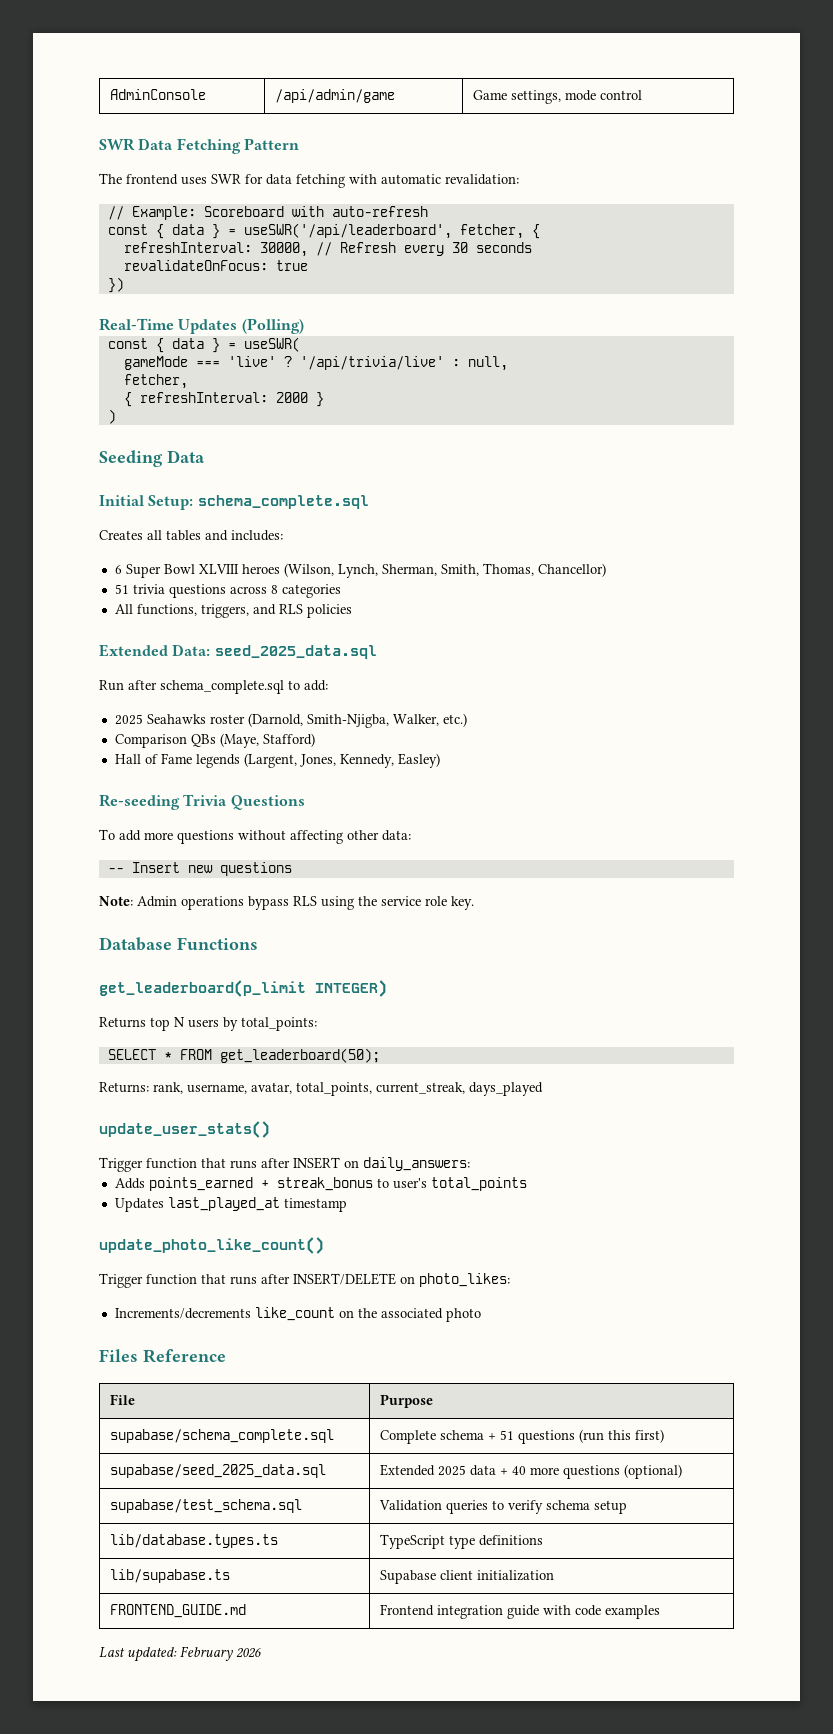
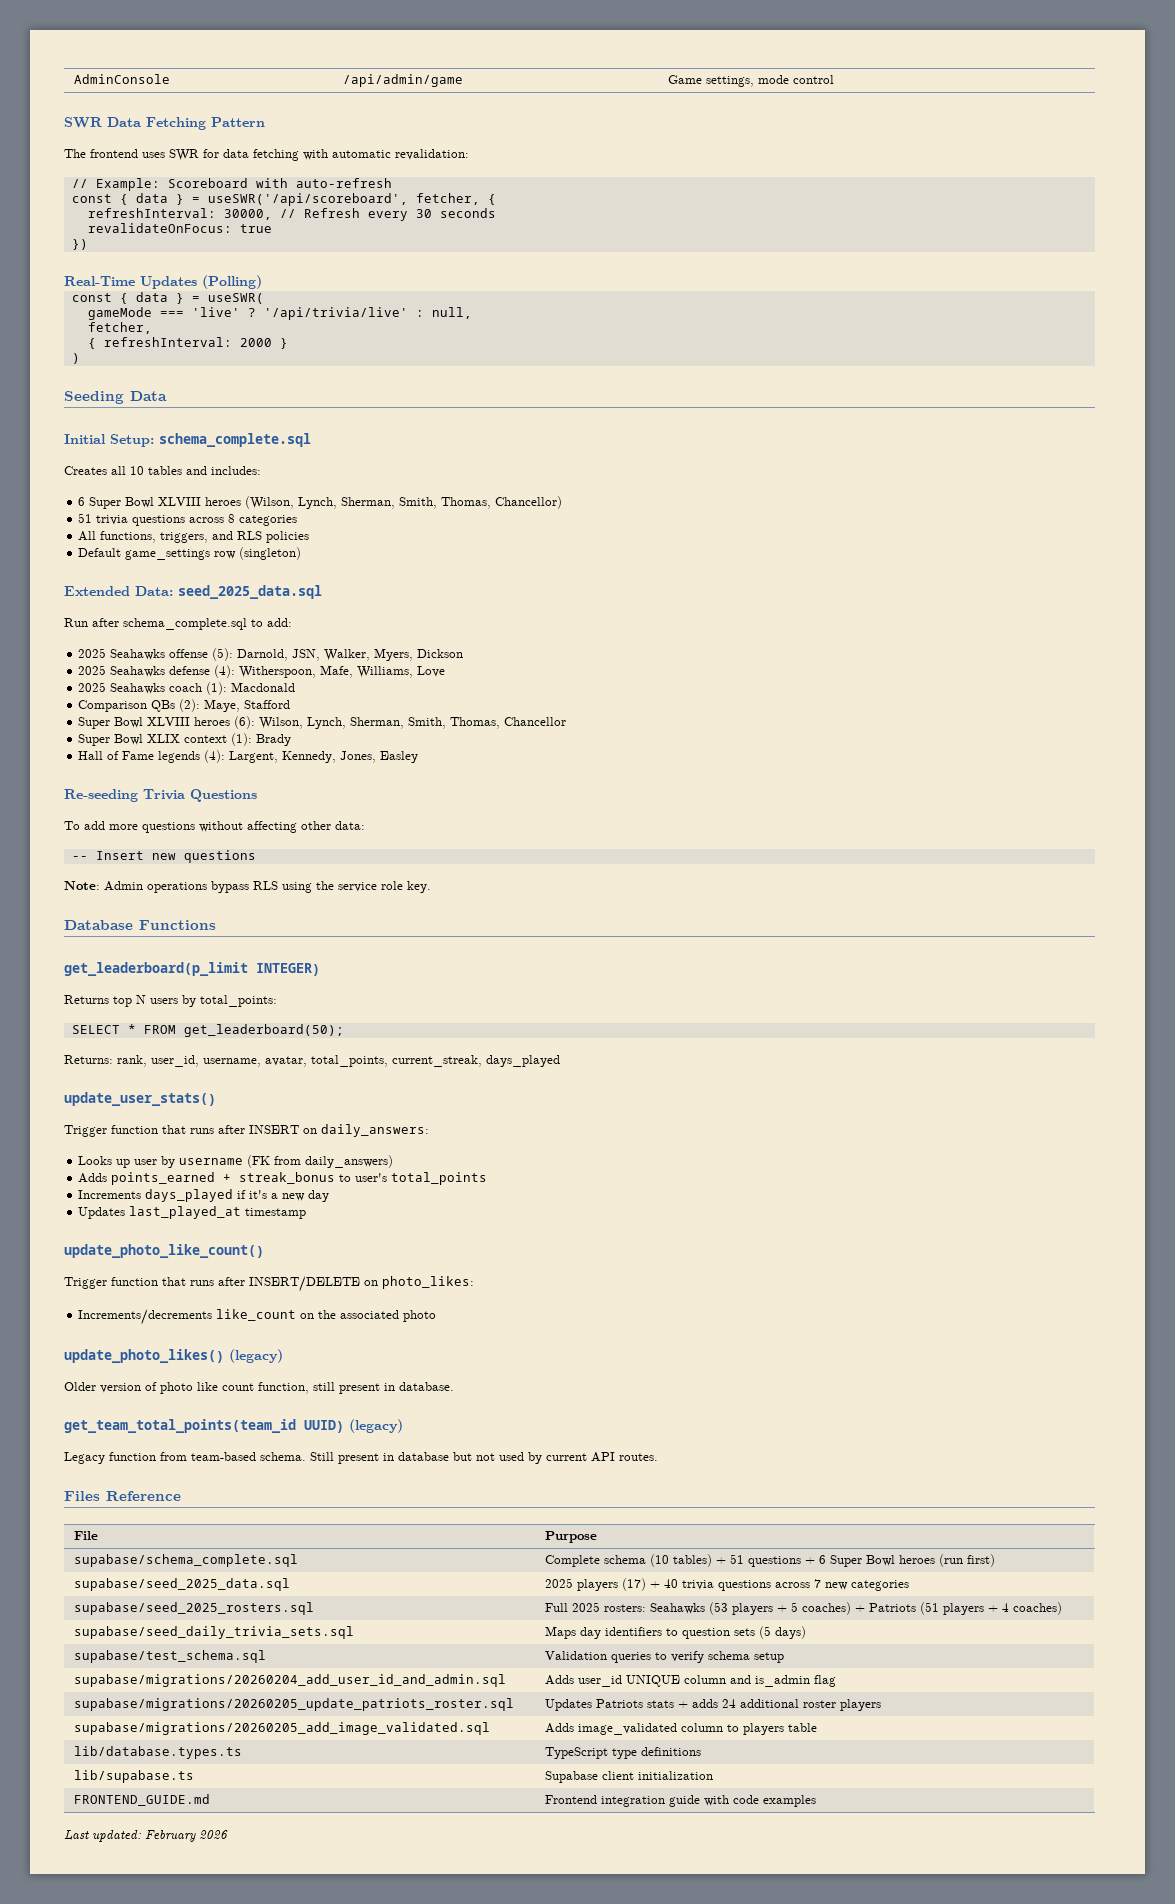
[243,223,452,239] useSWR('/api/leaderboard', -> [207,193,408,206] useSWR('/api/scoreboard',
(162, 535) none -> [130,466,144,475] 10
(352, 611) none -> [78,547,302,560] // Default game_settings row (singleton)
[209,713,467,728] [114,733,315,748] roster (Darnold, Smith-Njigba, Walker, etc.) // Comparison QBs (Maye, Stafford) -> [169,648,464,661] [78,665,446,678] [78,682,296,695] [78,699,291,712] [78,716,567,729] [78,733,292,746] offense (5): Darnold, JSN, Walker, Myers, Dickson // 2025 Seahawks defense (4): Witherspoon, Mafe, Williams, Love // 2025 Seahawks coach (1): Macdonald // Comparison QBs (2): Maye, Stafford // Super Bowl XLVIII heroes (6): Wilson, Lynch, Sherman, Smith, Thomas, Chancellor // Super Bowl XLIX context (1): Brady
[243,753,440,768] (Largent, Jones, Kennedy, Easley) -> [204,750,419,763] (4): Largent, Kennedy, Jones, Easley
(183, 1088) none -> [151,1055,199,1067] user_id,
(470, 1164) none -> [78,1155,394,1168] // Looks up user by username (FK from daily_answers)
(527, 1184) none -> [78,1189,330,1202] // Increments days_played if it's a new day
(481, 1315) none -> [64,1349,283,1363] [64,1382,454,1394] [64,1419,403,1433] [64,1452,658,1464] // update_photo_likes() (legacy) // Older version of photo like count function, still present in database. // get_team_total_points(team_id UUID) (legacy) // Legacy function from team-based schema. Still present in database but not used by current API routes.
(485, 1435) none -> [649,1554,712,1567] (10 tables)
[579,1429,665,1443] [110,1464,327,1478] [380,1464,683,1479] (run this first) // supabase/seed_2025_data.sql | Extended 2025 data + 40 more questions (optional) -> [804,1554,995,1567] [73,1578,290,1591] [544,1578,909,1591] [73,1602,314,1615] [544,1602,1062,1615] [73,1626,354,1639] [544,1626,806,1639] + 6 Super Bowl heroes (run first) // supabase/seed_2025_data.sql | 2025 players (17) + 40 trivia questions across 7 new categories // supabase/seed_2025_rosters.sql | Full 2025 rosters: Seahawks (53 players + 5 coaches) + Patriots (51 players + 4 coaches) // supabase/seed_daily_trivia_sets.sql | Maps day identifiers to question sets (5 days)
(628, 1507) none -> [73,1674,506,1687] [544,1675,836,1687] [73,1698,514,1711] [544,1699,881,1711] [73,1722,490,1735] [544,1723,817,1735] // supabase/migrations/20260204_add_user_id_and_admin.sql | Adds user_id UNIQUE column and is_admin flag // supabase/migrations/20260205_update_patriots_roster.sql | Updates Patriots stats + adds 24 additional roster players // supabase/migrations/20260205_add_image_validated.sql | Adds image_validated column to players table

